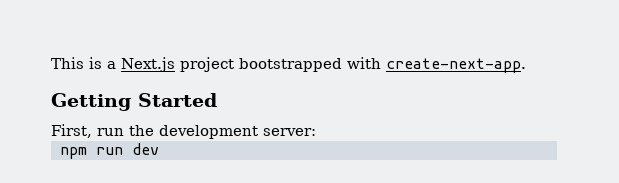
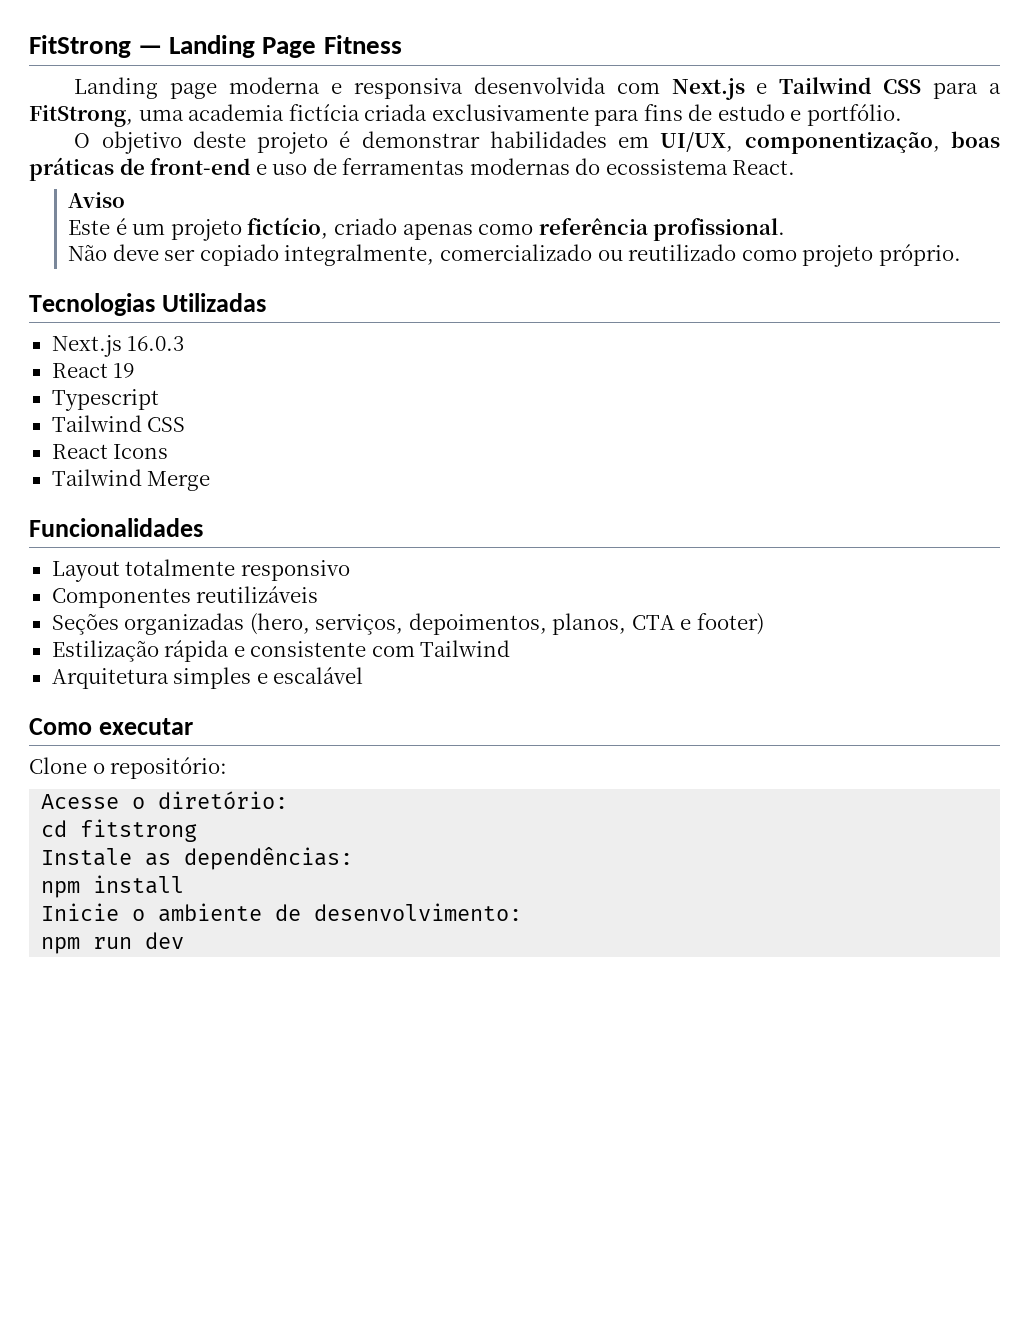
[51,57,526,73] [51,93,217,111] [51,124,316,139] This is a Next.js project bootstrapped with create-next-app. // Getting Started // First, run the development server: -> [29,35,402,58] [74,77,1001,100] [29,104,902,127] [74,131,1000,154] [29,157,796,181] [68,192,126,208] [68,217,786,241] [68,244,961,267] [29,293,266,316] [51,335,185,357] [51,363,136,378] [51,389,159,411] [51,415,186,432] [51,444,169,459] [51,469,211,491] [29,518,203,537] [51,559,350,582] [51,586,319,608] [51,613,764,635] [51,640,511,662] [51,667,364,689] [29,718,193,735] [29,757,228,779] [41,791,289,809] [41,819,198,842] [41,847,354,870] [41,875,185,898] [41,903,523,922] FitStrong — Landing Page Fitness // Landing page moderna e responsiva desenvolvida com Next.js e Tailwind CSS para a FitStrong, uma academia fictícia criada exclusivamente para fins de estudo e portfólio. // O objetivo deste projeto é demonstrar habilidades em UI/UX, componentização, boas práticas de front-end e uso de ferramentas modernas do ecossistema React. // Aviso // Este é um projeto fictício, criado apenas como referência profissional. // Não deve ser copiado integralmente, comercializado ou reutilizado como projeto próprio. // Tecnologias Utilizadas // Next.js 16.0.3 // React 19 // Typescript // Tailwind CSS // React Icons // Tailwind Merge // Funcionalidades // Layout totalmente responsivo // Componentes reutilizáveis // Seções organizadas (hero, serviços, depoimentos, planos, CTA e footer) // Estilização rápida e consistente com Tailwind // Arquitetura simples e escalável // Como executar // Clone o repositório: // Acesse o diretório: // cd fitstrong // Instale as dependências: // npm install // Inicie o ambiente de desenvolvimento:

